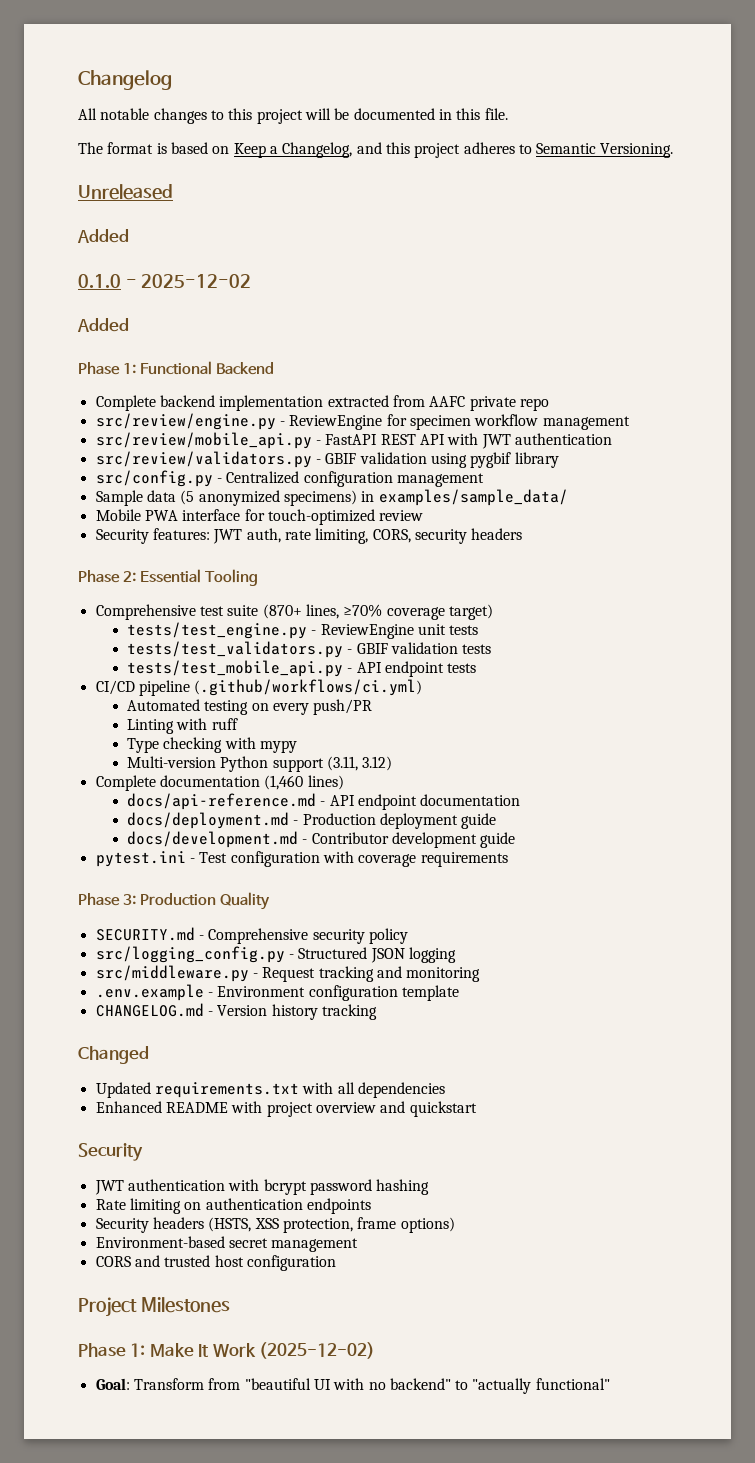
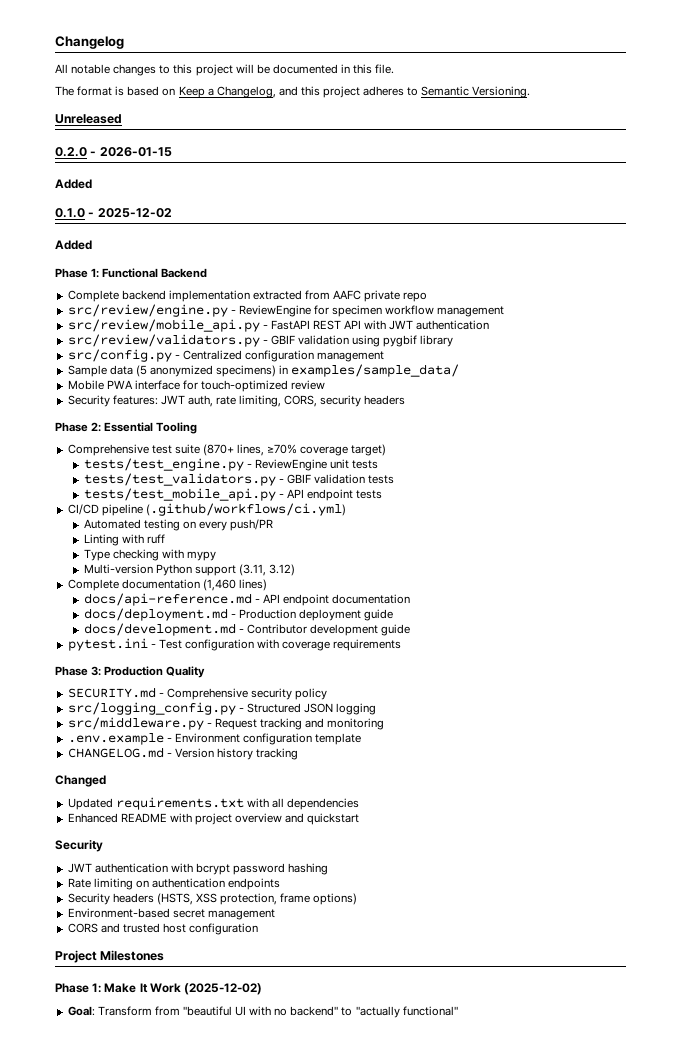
(173, 192) none -> [55,147,172,157] // 0.2.0 - 2026-01-15

